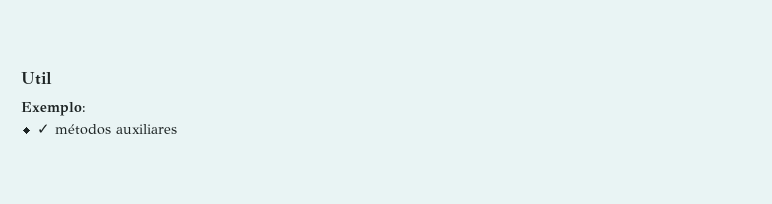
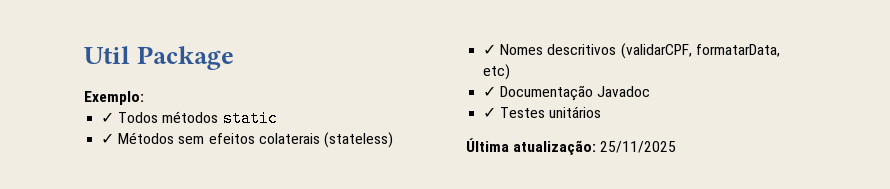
(52, 78) none -> [137,46,235,70] Package
[54,124,177,135] métodos auxiliares -> [118,110,278,127] [101,132,393,148] [483,43,780,59] [483,64,511,80] [483,85,651,101] [483,106,602,118] [466,138,677,155] Todos métodos static // ✓ Métodos sem efeitos colaterais (stateless) // ✓ Nomes descritivos (validarCPF, formatarData, etc) // ✓ Documentação Javadoc // ✓ Testes unitários // Última atualização: 25/11/2025

